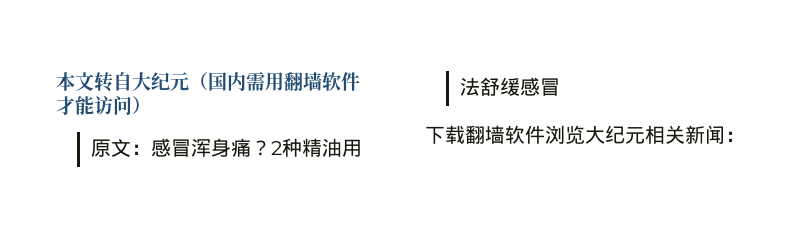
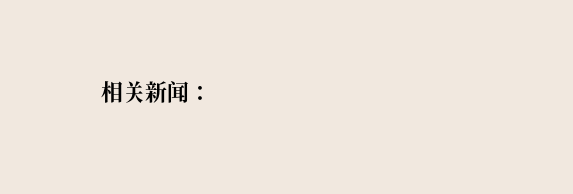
[56,72,360,92] [56,96,151,115] [91,138,363,157] [460,77,561,96] [425,125,645,144] 本文转自大纪元（国内需用翻墙软件才能访问） // 原文：感冒浑身痛？2种精油用法舒缓感冒 // 下载翻墙软件浏览大纪元 -> (101, 92) none

